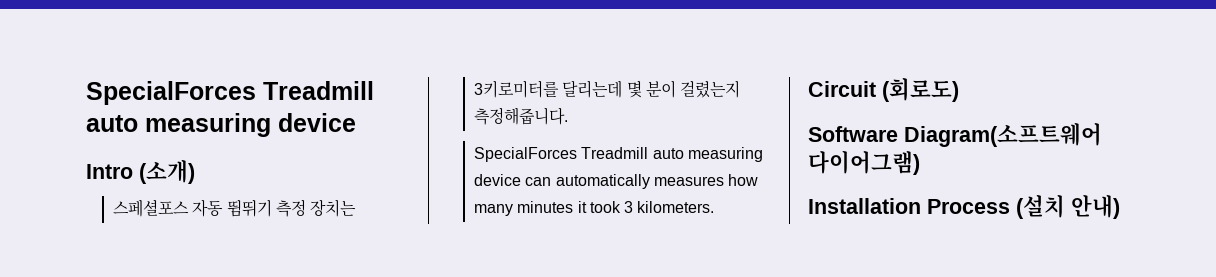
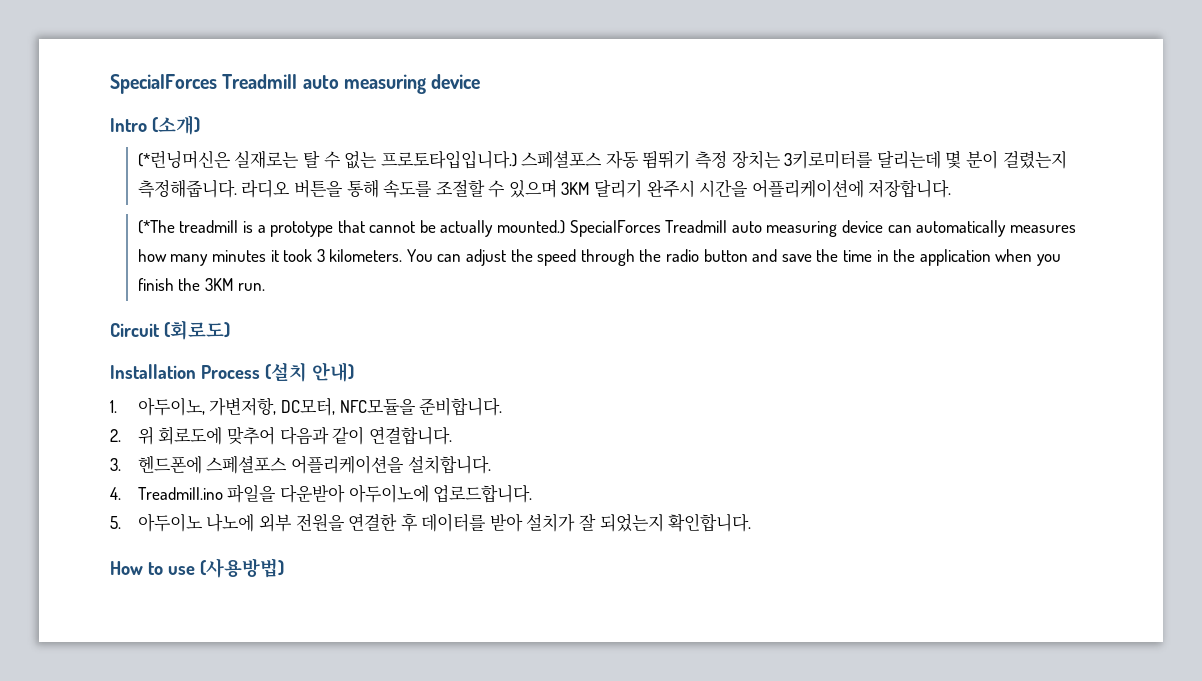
(195, 172) none -> [137,150,517,169] (*런닝머신은 실재로는 탈 수 없는 프로토타입입니다.)
(568, 116) // -> [241,179,952,198] [137,220,566,237] 라디오 버튼을 통해 속도를 조절할 수 있으며 3KM 달리기 완주시 시간을 어플리케이션에 저장합니다. // (*The treadmill is a prototype that cannot be actually mounted.)
(715, 207) none -> [406,249,1061,266] [137,278,265,291] You can adjust the speed through the radio button and save the time in the application when you finish the 3KM run.
[808,123,1102,147] [808,150,920,175] // Software Diagram(소프트웨어 다이어그램) -> (230, 330) none
(1120, 207) none -> [110,397,503,416] [110,426,452,445] [110,455,491,474] [110,484,533,503] [110,513,752,532] [110,558,284,578] // 1. 아두이노, 가변저항, DC모터, NFC모듈을 준비합니다. // 2. 위 회로도에 맞추어 다음과 같이 연결합니다. // 3. 헨드폰에 스페셜포스 어플리케이션을 설치합니다. // 4. Treadmill.ino 파일을 다운받아 아두이노에 업로드합니다. // 5. 아두이노 나노에 외부 전원을 연결한 후 데이터를 받아 설치가 잘 되었는지 확인합니다. // How to use (사용방법)

